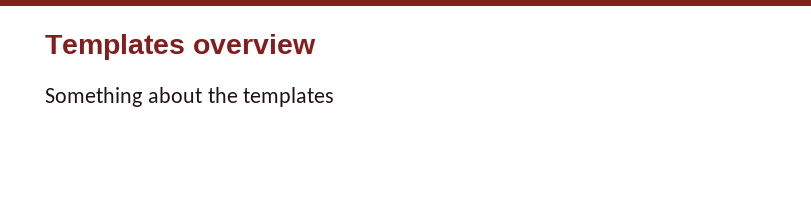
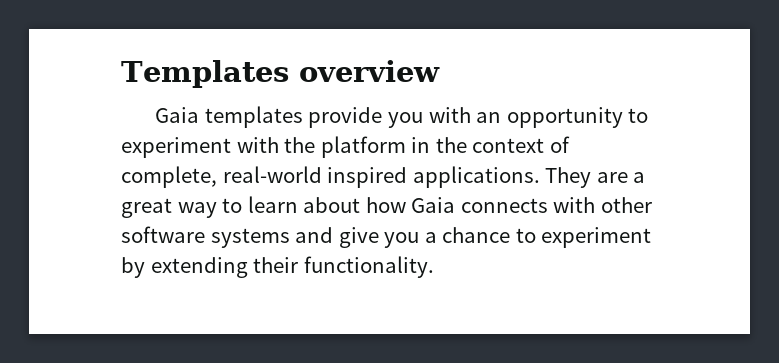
[45,87,335,107] Something about the templates -> [155,106,649,128] [121,136,570,158] [121,166,646,188] [121,196,652,218] [121,226,652,248] [121,256,434,278] Gaia templates provide you with an opportunity to experiment with the platform in the context of complete, real-world inspired applications. They are a great way to learn about how Gaia connects with other software systems and give you a chance to experiment by extending their functionality.

